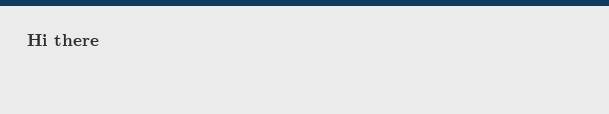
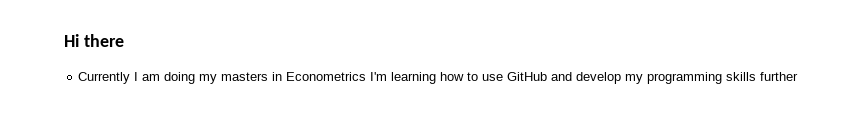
(99, 40) none -> [78,72,799,84] // Currently I am doing my masters in Econometrics I'm learning how to use GitHub and develop my programming skills further

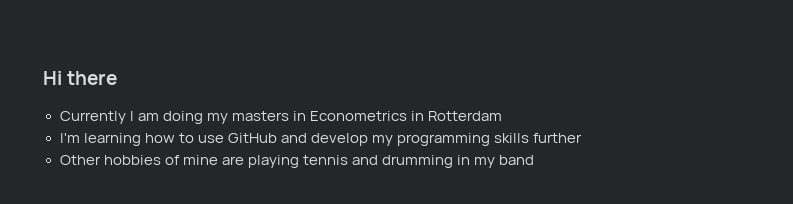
(367, 76) none -> [410,111,502,121] in Rotterdam //
(799, 76) none -> [59,155,535,168] // Other hobbies of mine are playing tennis and drumming in my band

